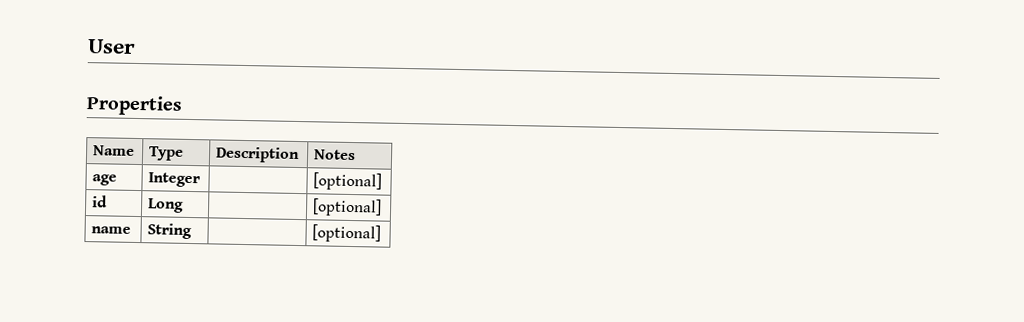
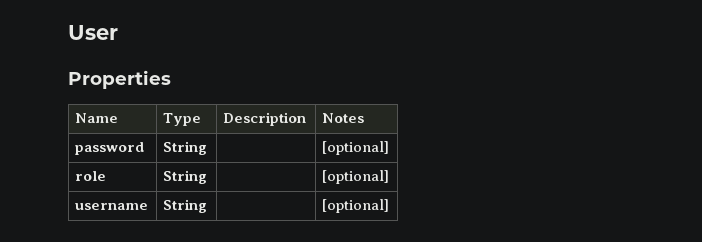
[92,174,118,186] [148,172,202,188] [313,172,383,191] [92,195,109,208] [147,198,185,213] [312,198,383,217] [91,226,132,234] age | Integer | | [optional] // id | Long | | [optional] // name -> [75,142,145,155] [163,141,208,155] [322,141,390,155] [75,171,107,181] [163,170,208,184] [322,170,390,184] [75,203,149,210] password | String | | [optional] // role | String | | [optional] // username

